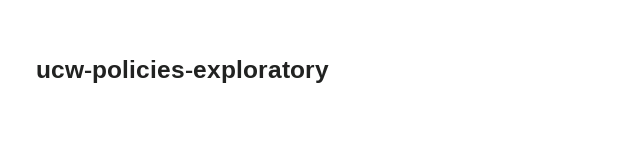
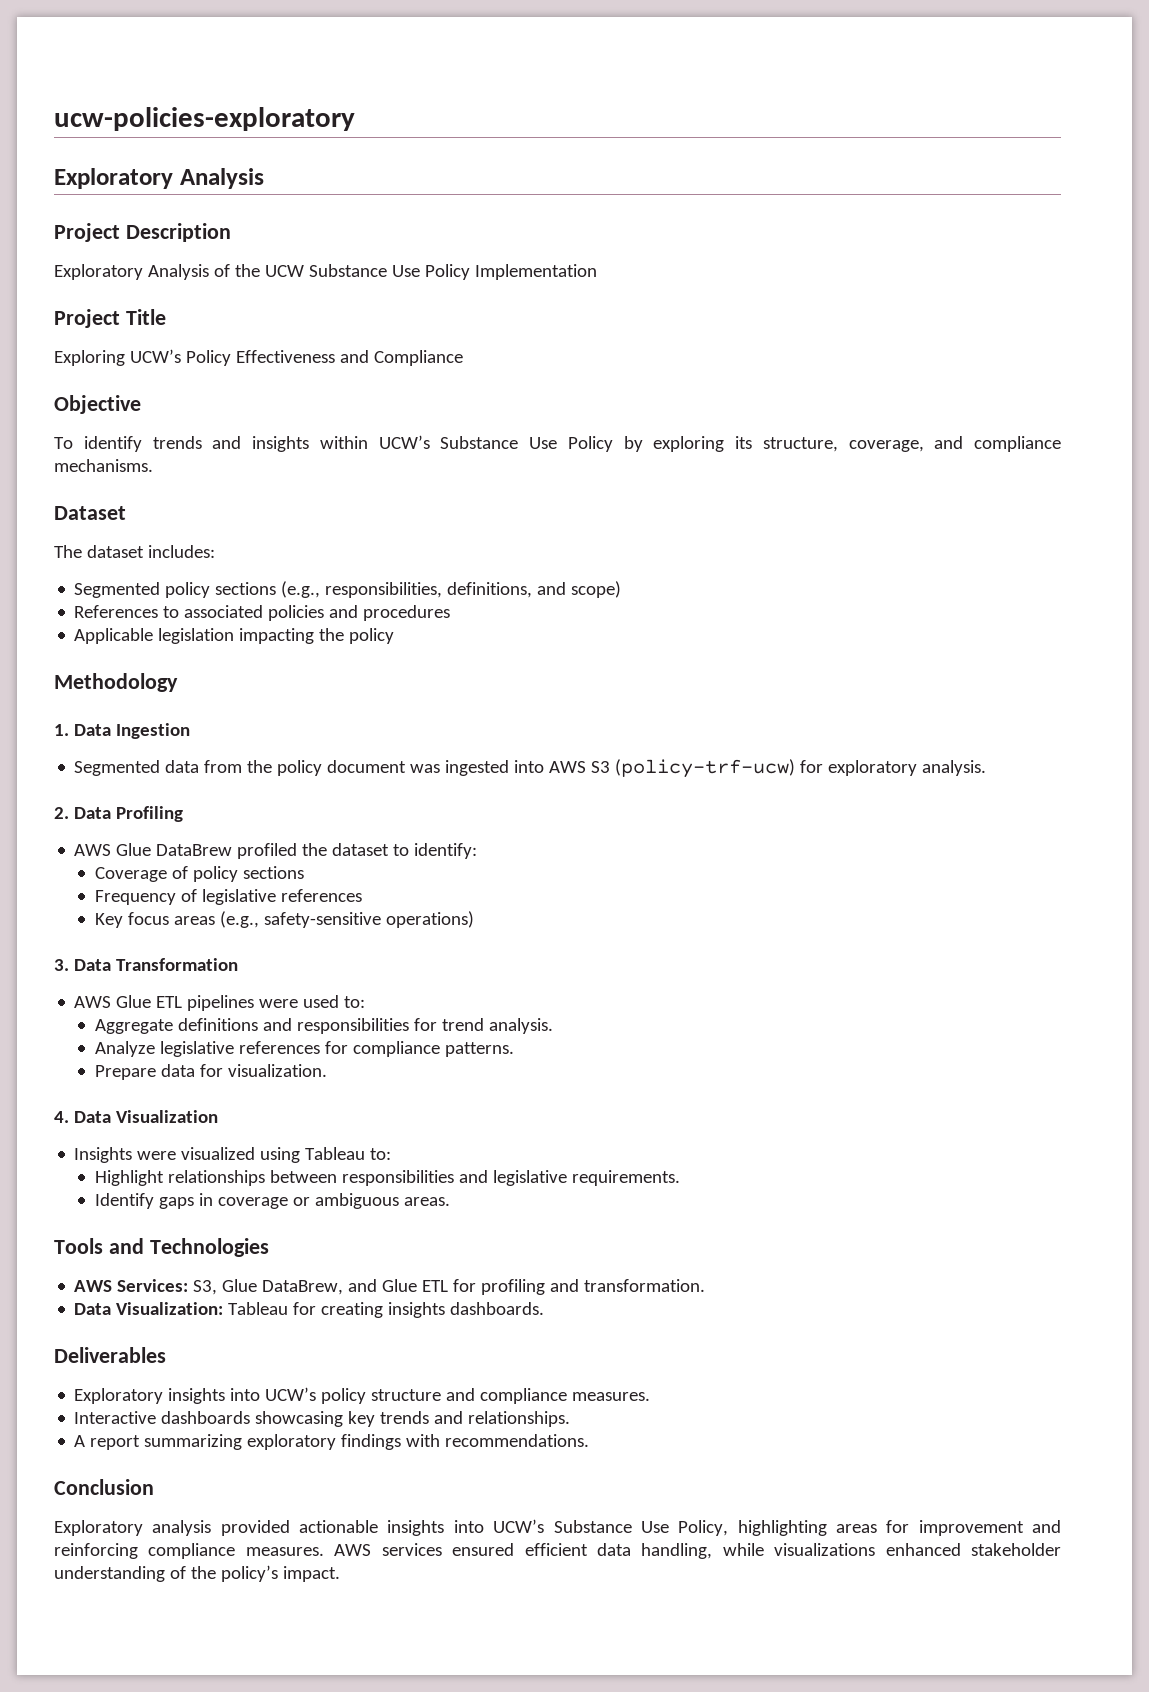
(329, 71) none -> [54,168,264,189] [54,223,231,242] [54,264,597,280] [54,309,166,328] [54,349,463,366] [54,395,141,414] [54,435,1061,452] [54,459,153,472] [54,506,126,520] [54,545,215,558] [74,581,622,598] [74,605,451,621] [74,628,395,644] [54,673,178,692] [54,723,190,739] [74,759,987,778] [54,806,183,822] [74,843,478,859] [95,866,305,882] [95,889,363,905] [95,911,475,928] [54,958,238,971] [74,995,366,1011] [95,1018,554,1034] [95,1041,515,1057] [95,1064,328,1080] [54,1110,218,1123] [74,1147,392,1163] [95,1170,681,1186] [95,1193,451,1209] [54,1238,269,1257] [74,1279,706,1295] [74,1302,545,1318] [54,1347,166,1363] [74,1387,651,1404] [74,1411,571,1427] [74,1434,590,1450] [54,1479,154,1495] [54,1519,1062,1536] [54,1543,1061,1559] [54,1565,340,1582] // Exploratory Analysis // Project Description // Exploratory Analysis of the UCW Substance Use Policy Implementation // Project Title // Exploring UCW’s Policy Effectiveness and Compliance // Objective // To identify trends and insights within UCW’s Substance Use Policy by exploring its structure, coverage, and compliance mechanisms. // Dataset // The dataset includes: // Segmented policy sections (e.g., responsibilities, definitions, and scope) // References to associated policies and procedures // Applicable legislation impacting the policy // Methodology // 1. Data Ingestion // Segmented data from the policy document was ingested into AWS S3 (policy-trf-ucw) for exploratory analysis. // 2. Data Profiling // AWS Glue DataBrew profiled the dataset to identify: // Coverage of policy sections // Frequency of legislative references // Key focus areas (e.g., safety-sensitive operations) // 3. Data Transformation // AWS Glue ETL pipelines were used to: // Aggregate definitions and responsibilities for trend analysis. // Analyze legislative references for compliance patterns. // Prepare data for visualization. // 4. Data Visualization // Insights were visualized using Tableau to: // Highlight relationships between responsibilities and legislative requirements. // Identify gaps in coverage or ambiguous areas. // Tools and Technologies // AWS Services: S3, Glue DataBrew, and Glue ETL for profiling and transformation. // Data Visualization: Tableau for creating insights dashboards. // Deliverables // Exploratory insights into UCW’s policy structure and compliance measures. // Interactive dashboards showcasing key trends and relationships. // A report summarizing exploratory findings with recommendations. // Conclusion // Exploratory analysis provided actionable insights into UCW’s Substance Use Policy, highlighting areas for improvement and reinforcing compliance measures. AWS services ensured efficient data handling, while visualizations enhanced stakeholder understanding of the policy’s impact.

